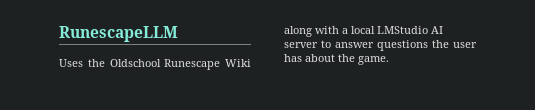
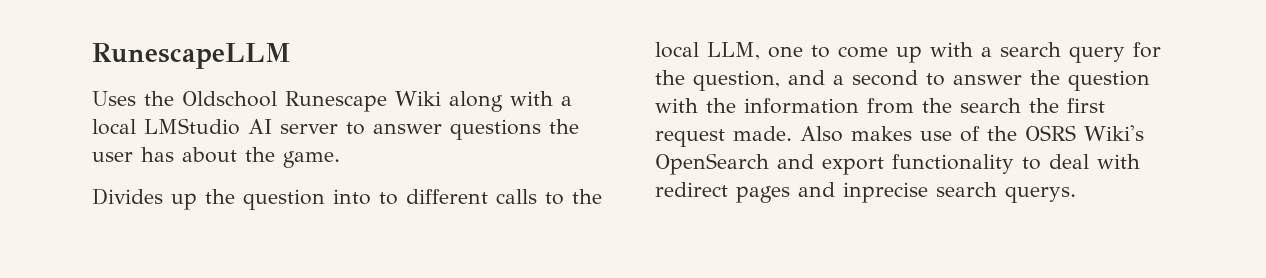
(389, 60) none -> [92,188,602,210] [655,42,1161,63] [655,70,1150,91] [655,98,1105,114] [655,125,1144,147] [655,153,1140,175] [655,182,1076,203] // Divides up the question into to different calls to the local LLM, one to come up with a search query for the question, and a second to answer the question with the information from the search the first request made. Also makes use of the OSRS Wiki's OpenSearch and export functionality to deal with redirect pages and inprecise search querys.

